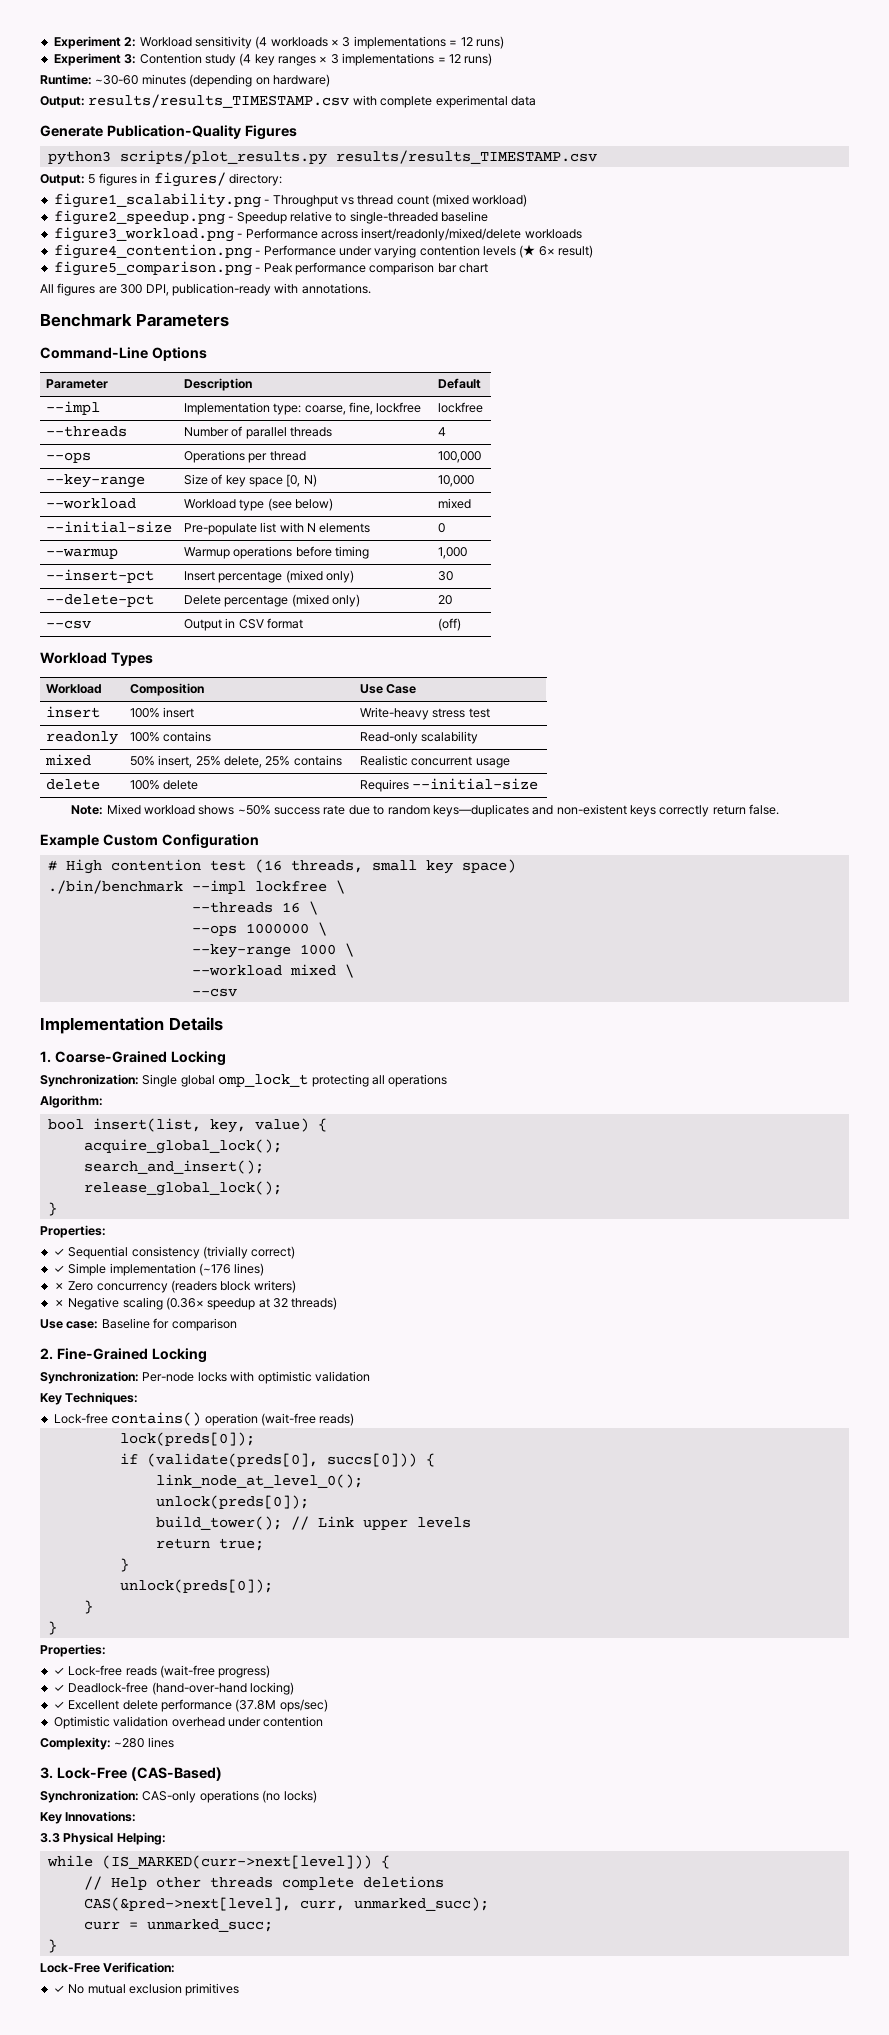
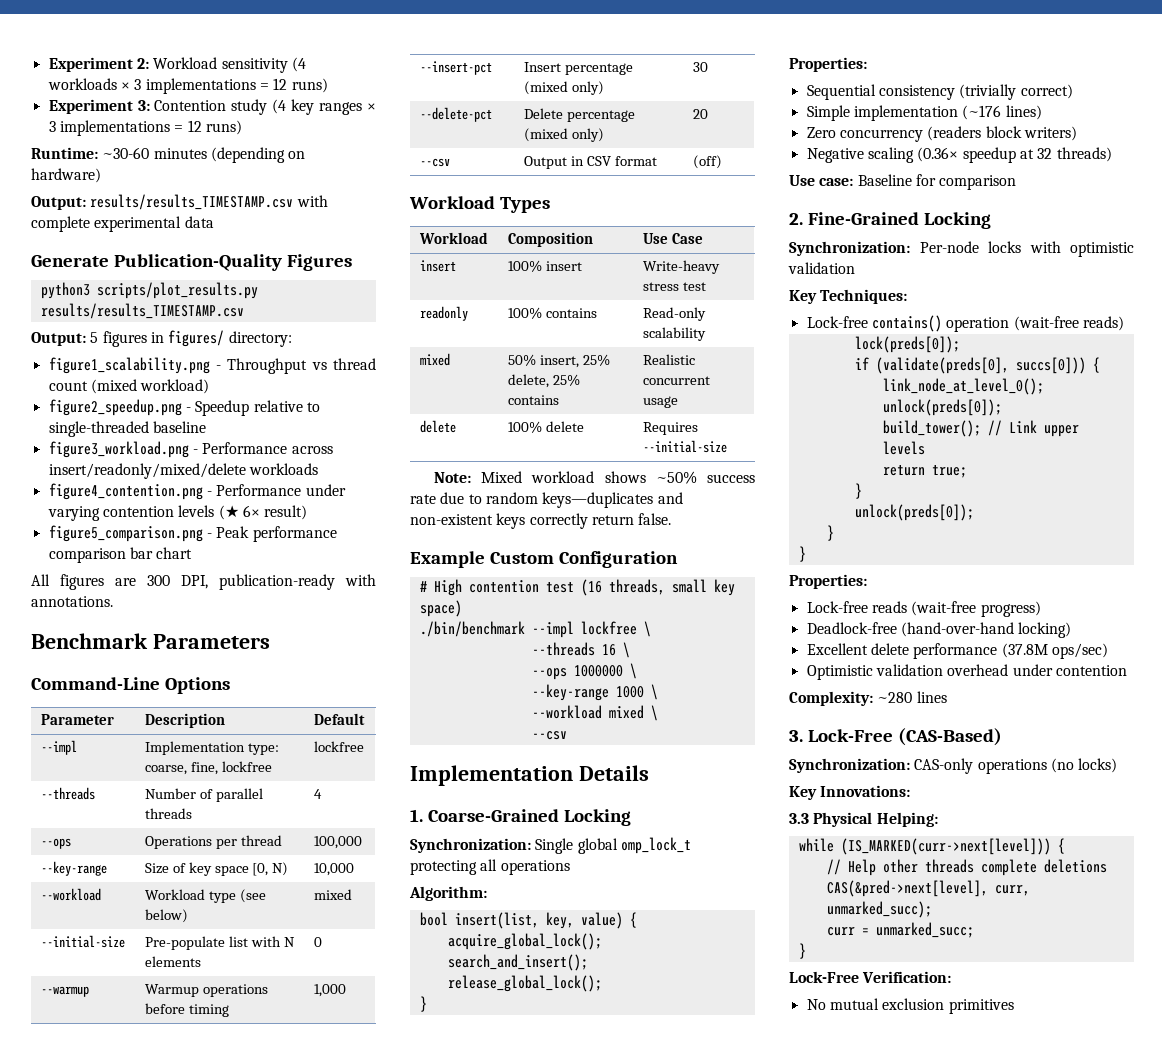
[53,1248,65,1256] ✓ -> (867, 64) none
[53,1265,65,1273] ✓ -> (1073, 91) none
[53,1282,65,1290] ✗ -> (1042, 112) none
[53,1299,65,1307] ✗ -> (1077, 133) none
[53,1667,65,1675] ✓ -> (867, 581) none
[53,1684,65,1692] ✓ -> (1041, 609) none
[53,1701,65,1709] ✓ -> (1072, 630) none
[53,1985,65,1993] ✓ -> (952, 977) none

